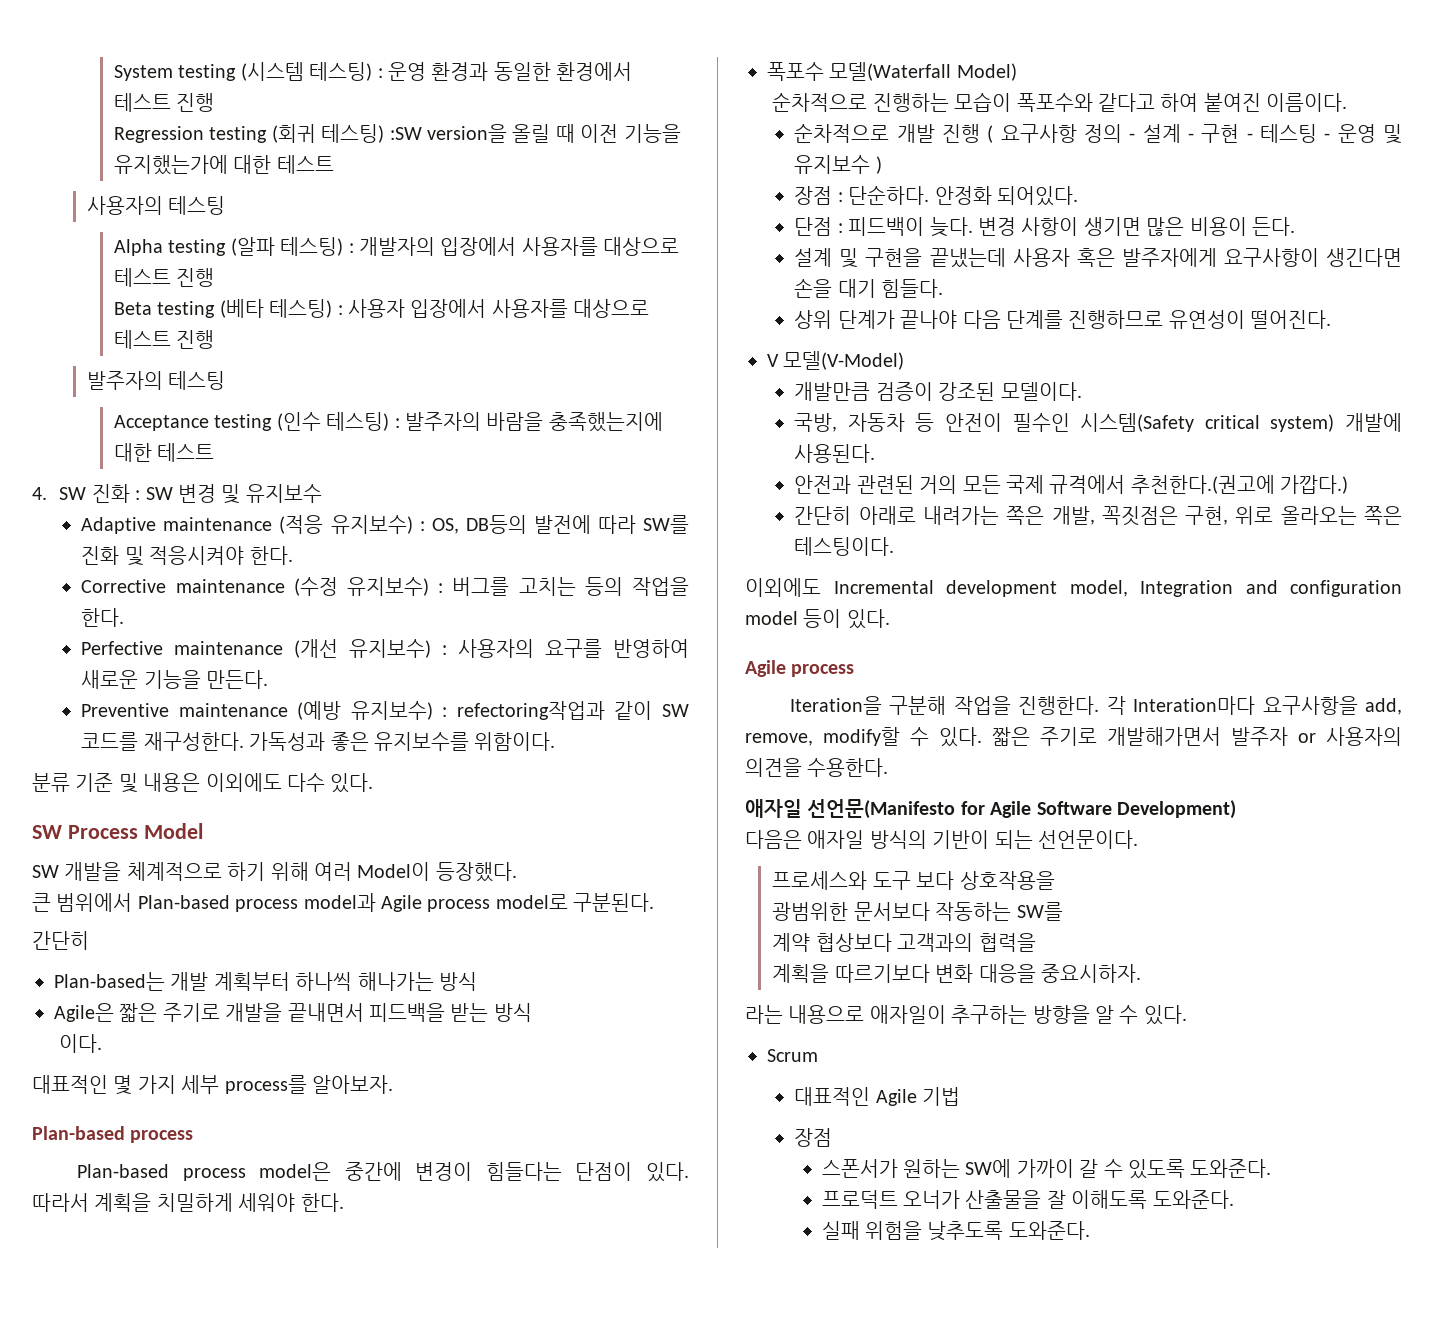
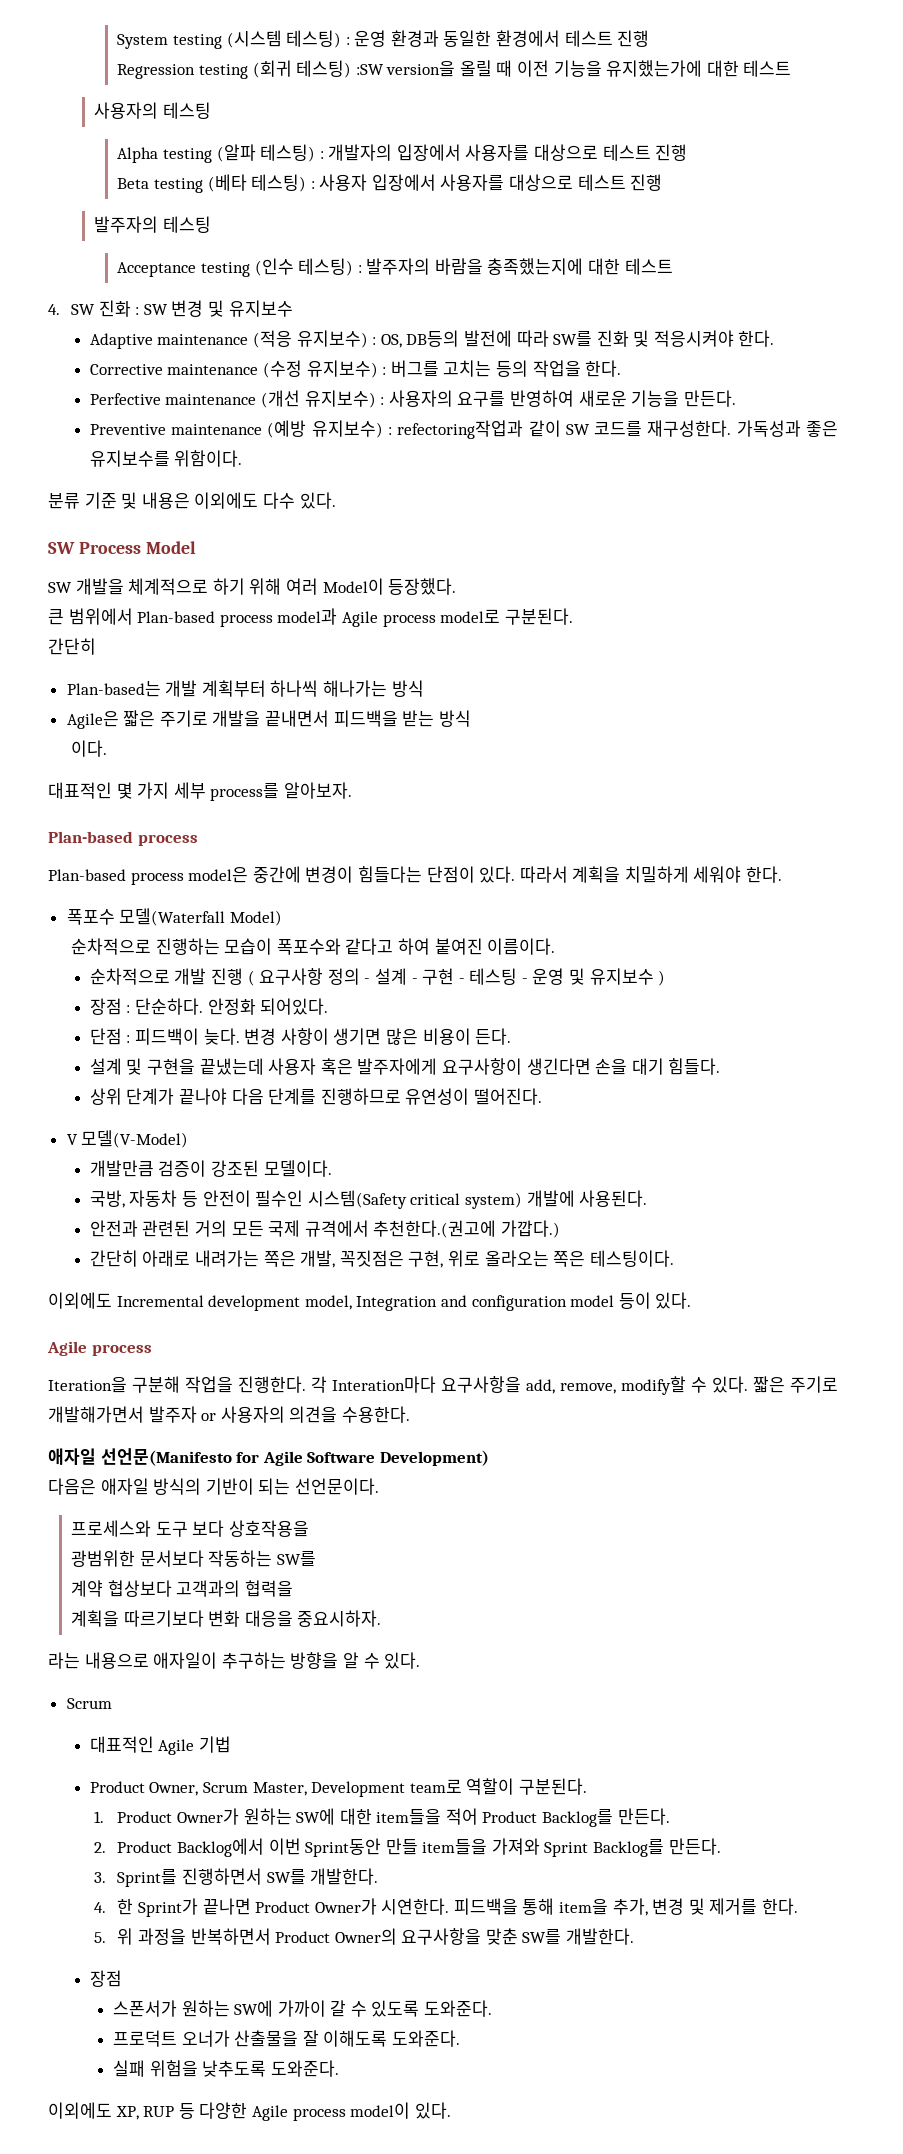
(961, 1096) none -> [89,1778,587,1797] [94,1808,670,1827] [94,1838,721,1857] [94,1868,379,1887] [94,1898,798,1917] [94,1928,635,1945] // Product Owner, Scrum Master, Development team로 역할이 구분된다. // 1. Product Owner가 원하는 SW에 대한 item들을 적어 Product Backlog를 만든다. // 2. Product Backlog에서 이번 Sprint동안 만들 item들을 가져와 Sprint Backlog를 만든다. // 3. Sprint를 진행하면서 SW를 개발한다. // 4. 한 Sprint가 끝나면 Product Owner가 시연한다. 피드백을 통해 item을 추가, 변경 및 제거를 한다. // 5. 위 과정을 반복하면서 Product Owner의 요구사항을 맞춘 SW를 개발한다.
(1090, 1230) none -> [48,2102,451,2121] // 이외에도 XP, RUP 등 다양한 Agile process model이 있다.

